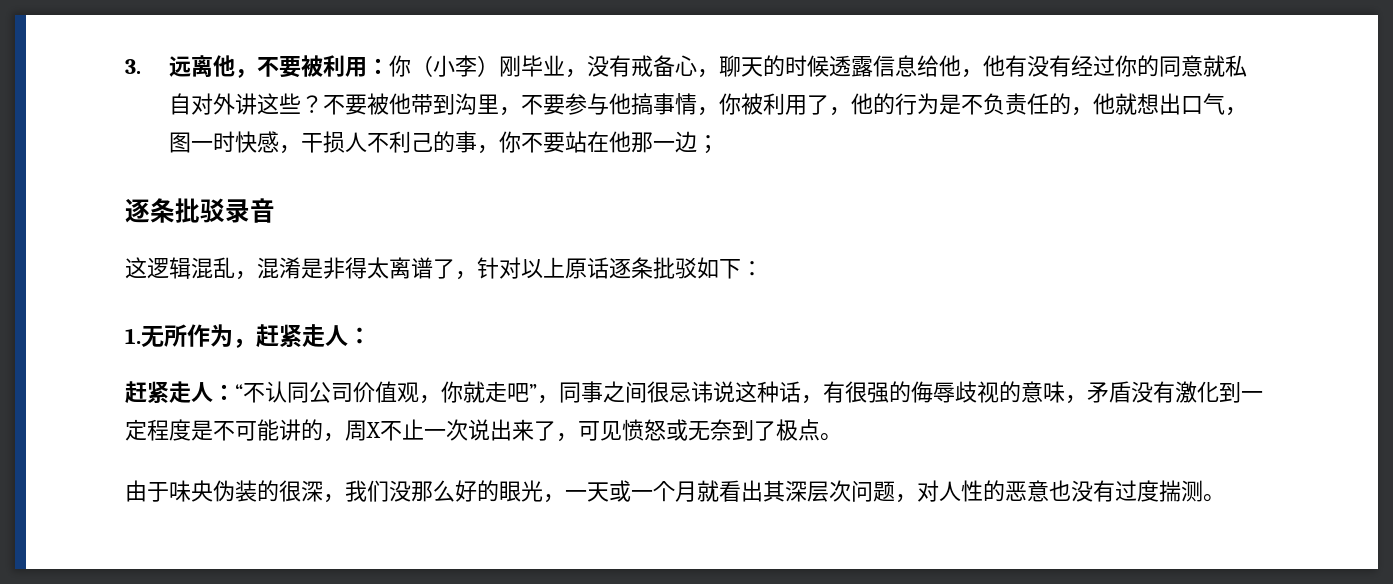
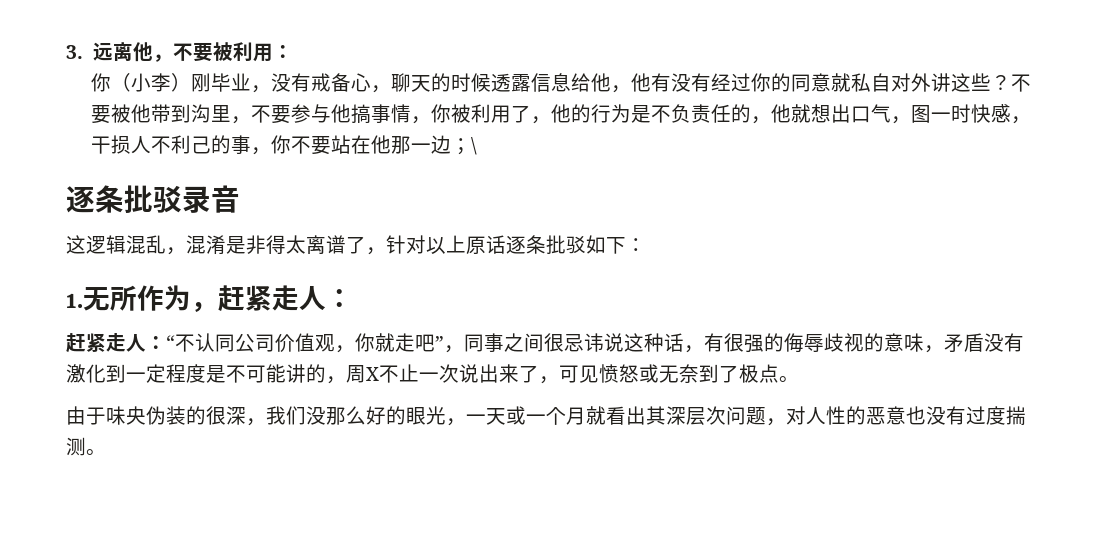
(389, 66) none -> (293, 52) //
(719, 144) none -> [470,137,477,155] \

